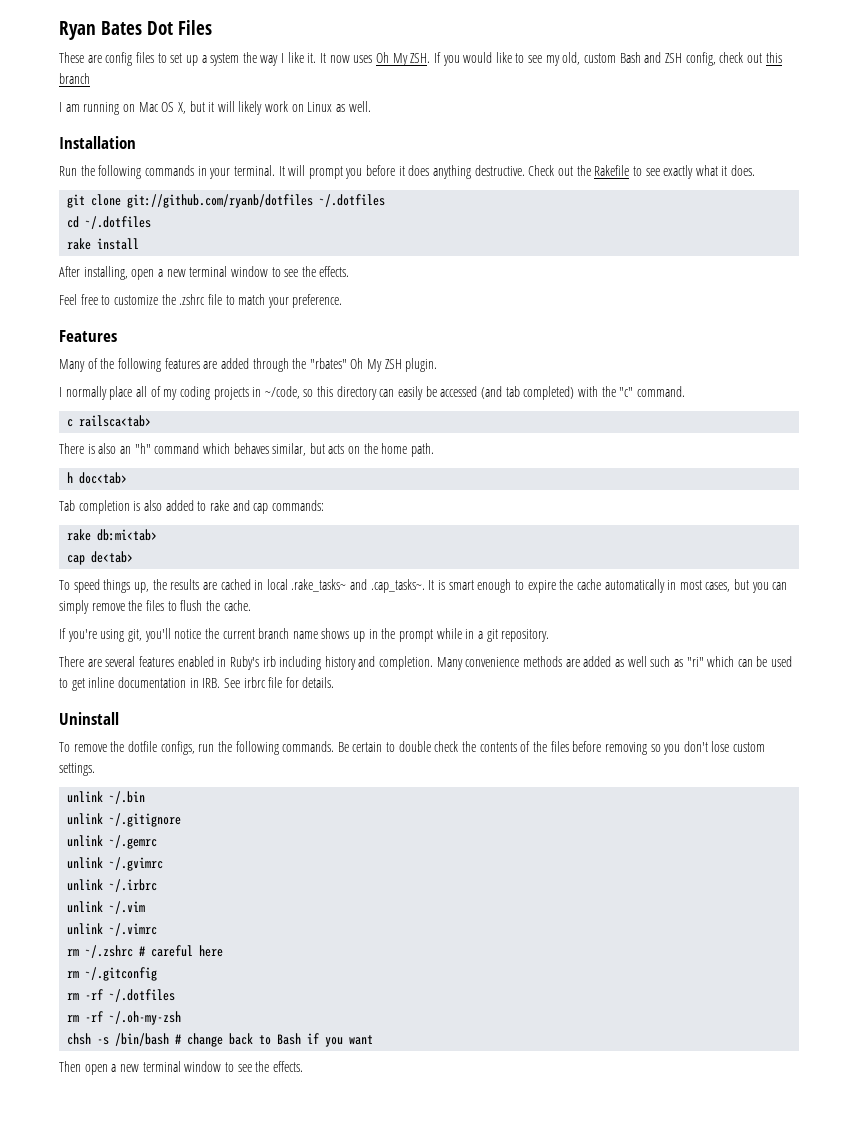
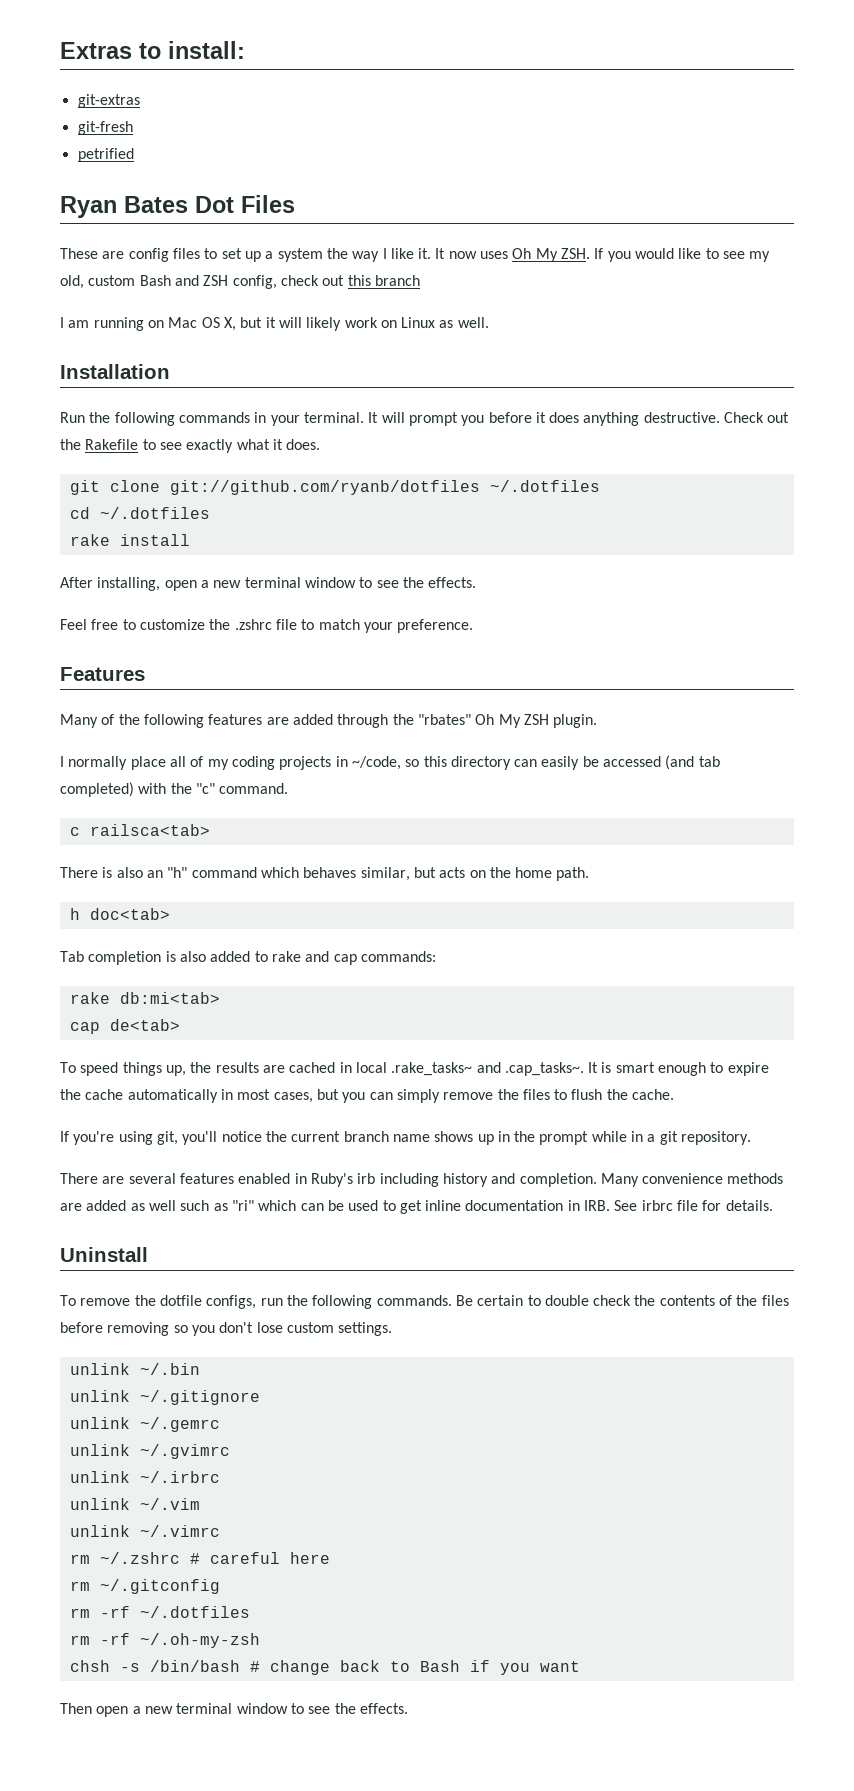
(59, 30) none -> [60,41,245,59] [77,94,140,108] [77,121,133,135] [77,148,134,162] Extras to install: // git-extras // git-fresh // petrified //

